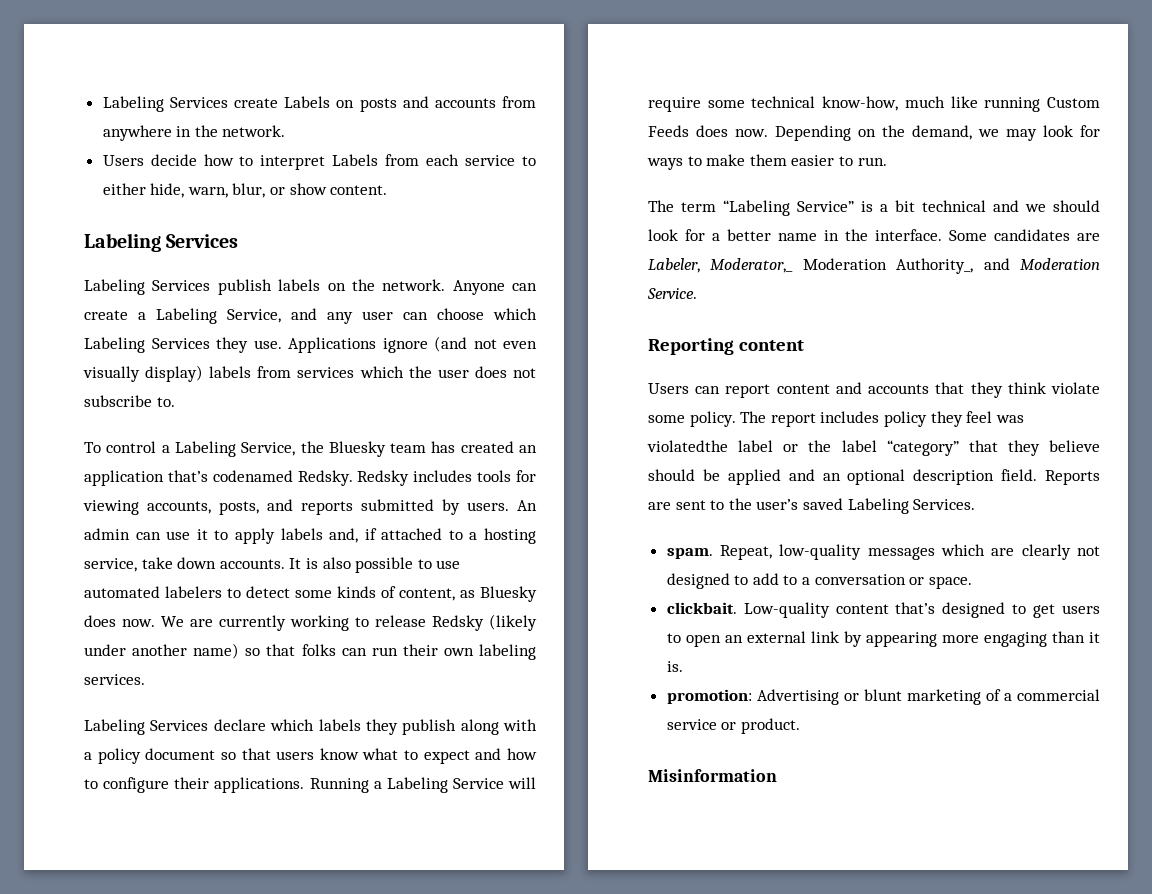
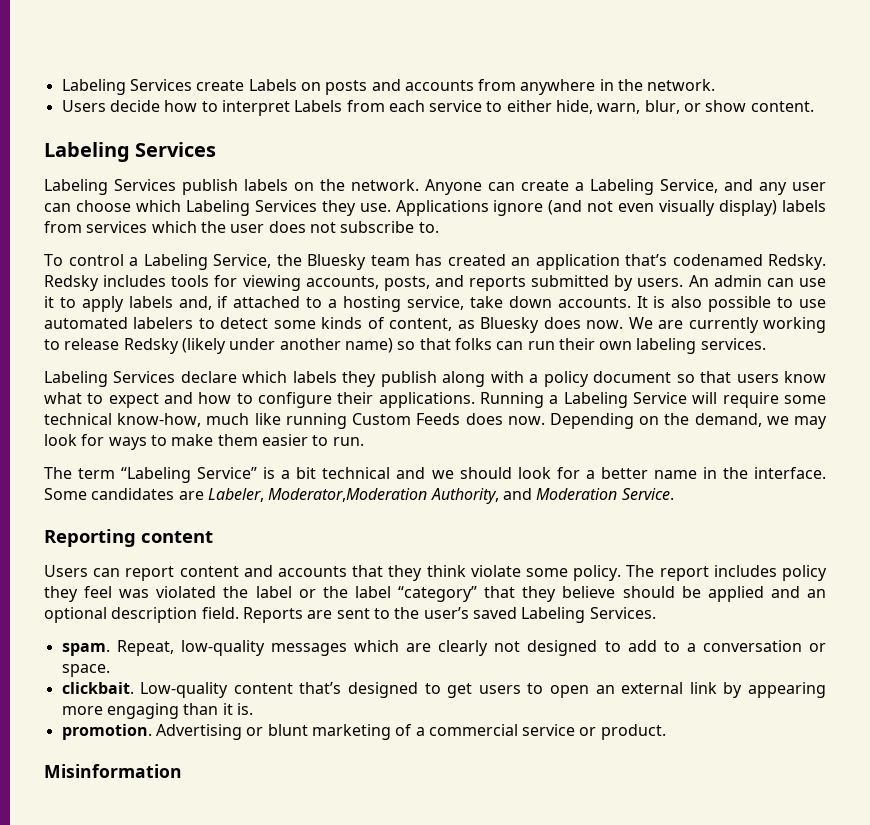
[710,258,974,274] Moderator,_ Moderation Authority_, -> [268,488,499,504] Moderator,Moderation Authority,
[647,440,728,452] violatedthe -> [156,586,249,598] violated the
[666,689,752,704] promotion: -> [61,724,152,740] promotion.

